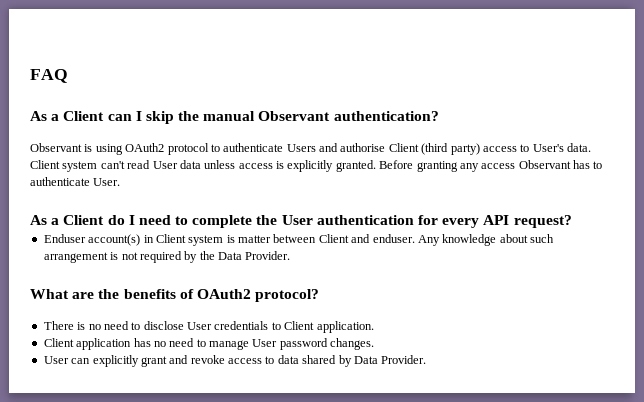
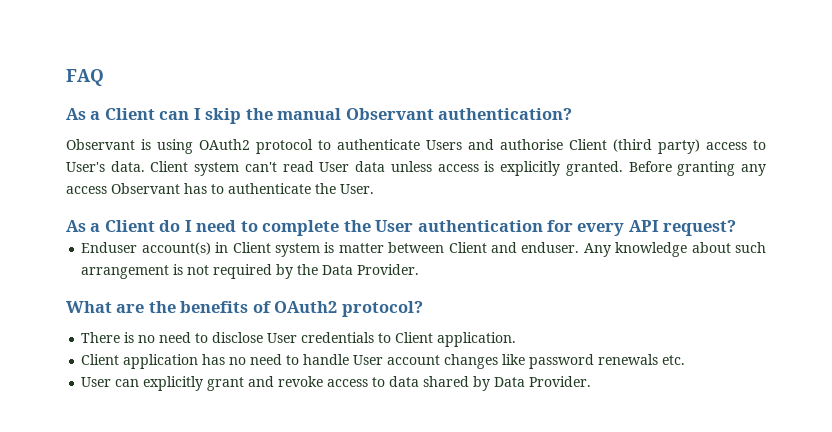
(90, 181) none -> [315,183,336,194] the
[209,338,375,350] manage User password changes. -> [303,354,686,369] handle User account changes like password renewals etc.

